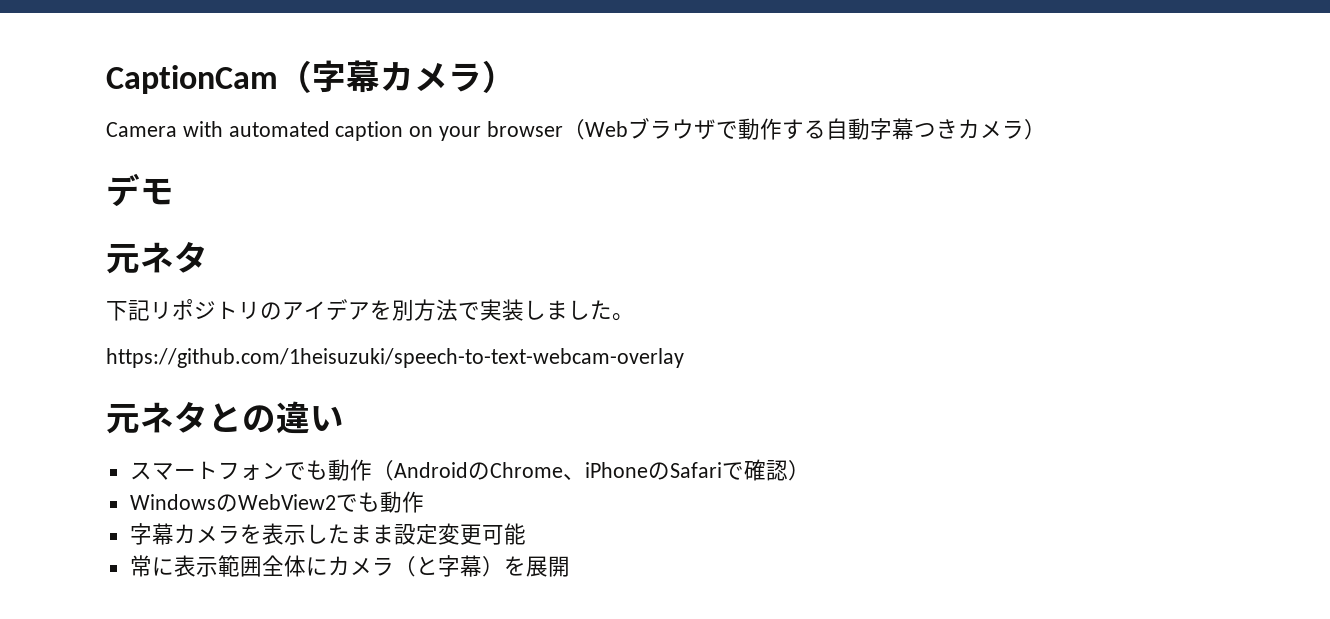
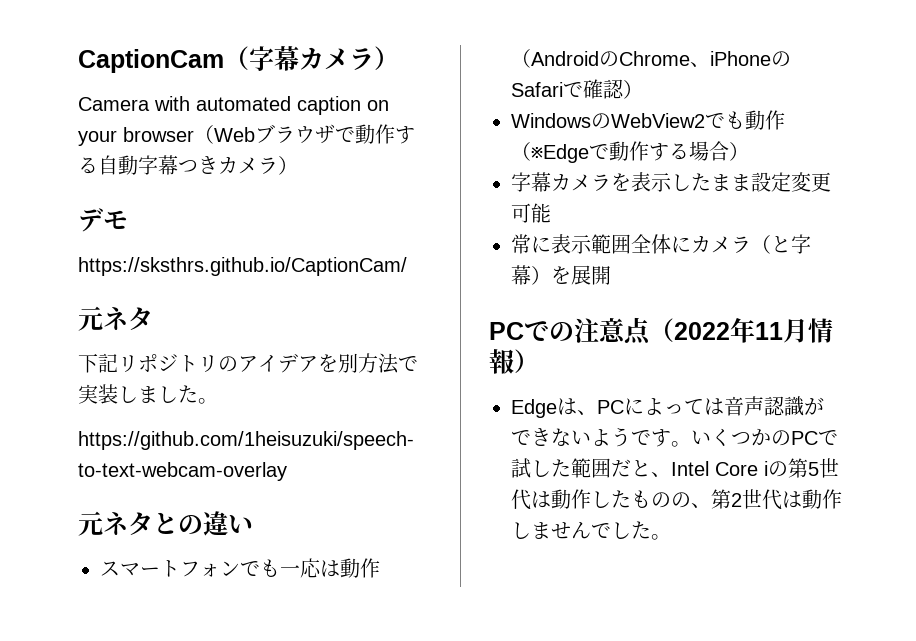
(174, 191) none -> [78,257,407,276] // https://sksthrs.github.io/CaptionCam/
(328, 470) none -> [280,558,340,578] 一応は
(424, 502) none -> [511,141,749,163] （※Edgeで動作する場合）
(570, 566) none -> [489,317,833,345] [489,349,539,374] [511,396,824,418] [511,427,838,447] [511,458,839,478] [511,489,842,510] [511,521,671,540] // PCでの注意点（2022年11月情報） // Edgeは、PCによっては音声認識ができないようです。いくつかのPCで試した範囲だと、Intel Core iの第5世代は動作したものの、第2世代は動作しませんでした。

